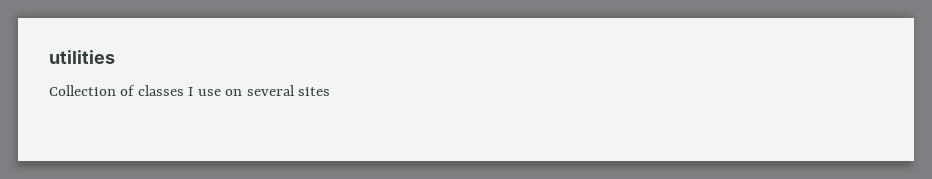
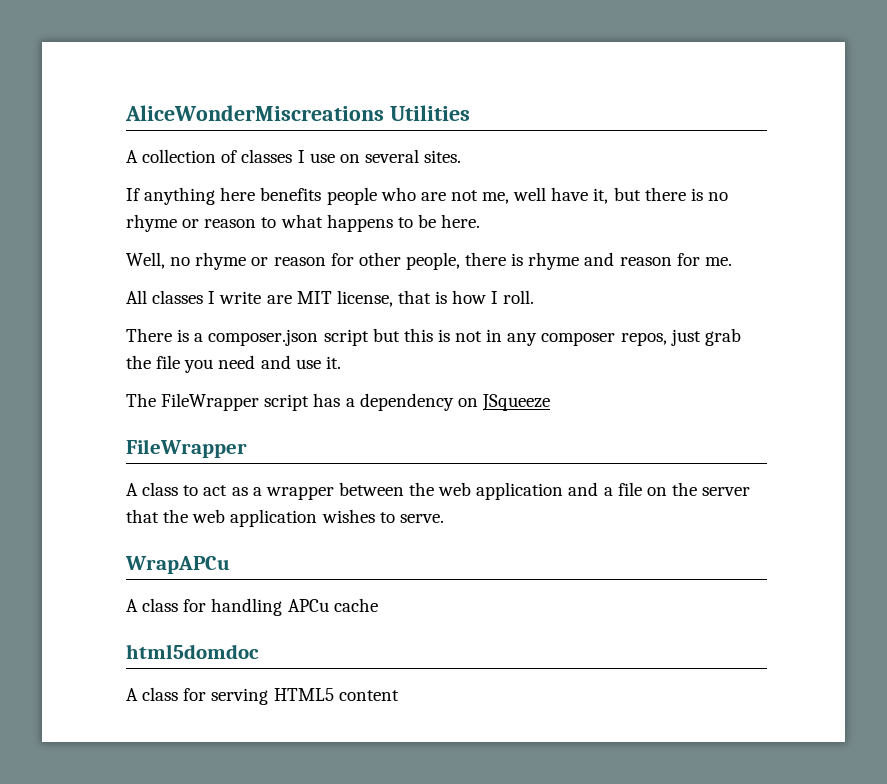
[49,50,115,64] [49,85,116,96] utilities // Collection -> [125,105,470,121] [126,149,217,163] AliceWonderMiscreations Utilities // A collection
[298,87,331,96] sites -> [424,150,462,163] [126,187,728,205] [126,214,481,232] [126,252,732,270] [126,290,535,307] [126,328,741,346] [126,355,341,373] [126,393,550,411] [126,439,247,458] [126,482,751,500] [126,509,444,527] [125,556,230,574] [126,598,378,616] [126,644,259,659] [126,687,399,705] sites. // If anything here benefits people who are not me, well have it, but there is no rhyme or reason to what happens to be here. // Well, no rhyme or reason for other people, there is rhyme and reason for me. // All classes I write are MIT license, that is how I roll. // There is a composer.json script but this is not in any composer repos, just grab the file you need and use it. // The FileWrapper script has a dependency on JSqueeze // FileWrapper // A class to act as a wrapper between the web application and a file on the server that the web application wishes to serve. // WrapAPCu // A class for handling APCu cache // html5domdoc // A class for serving HTML5 content

